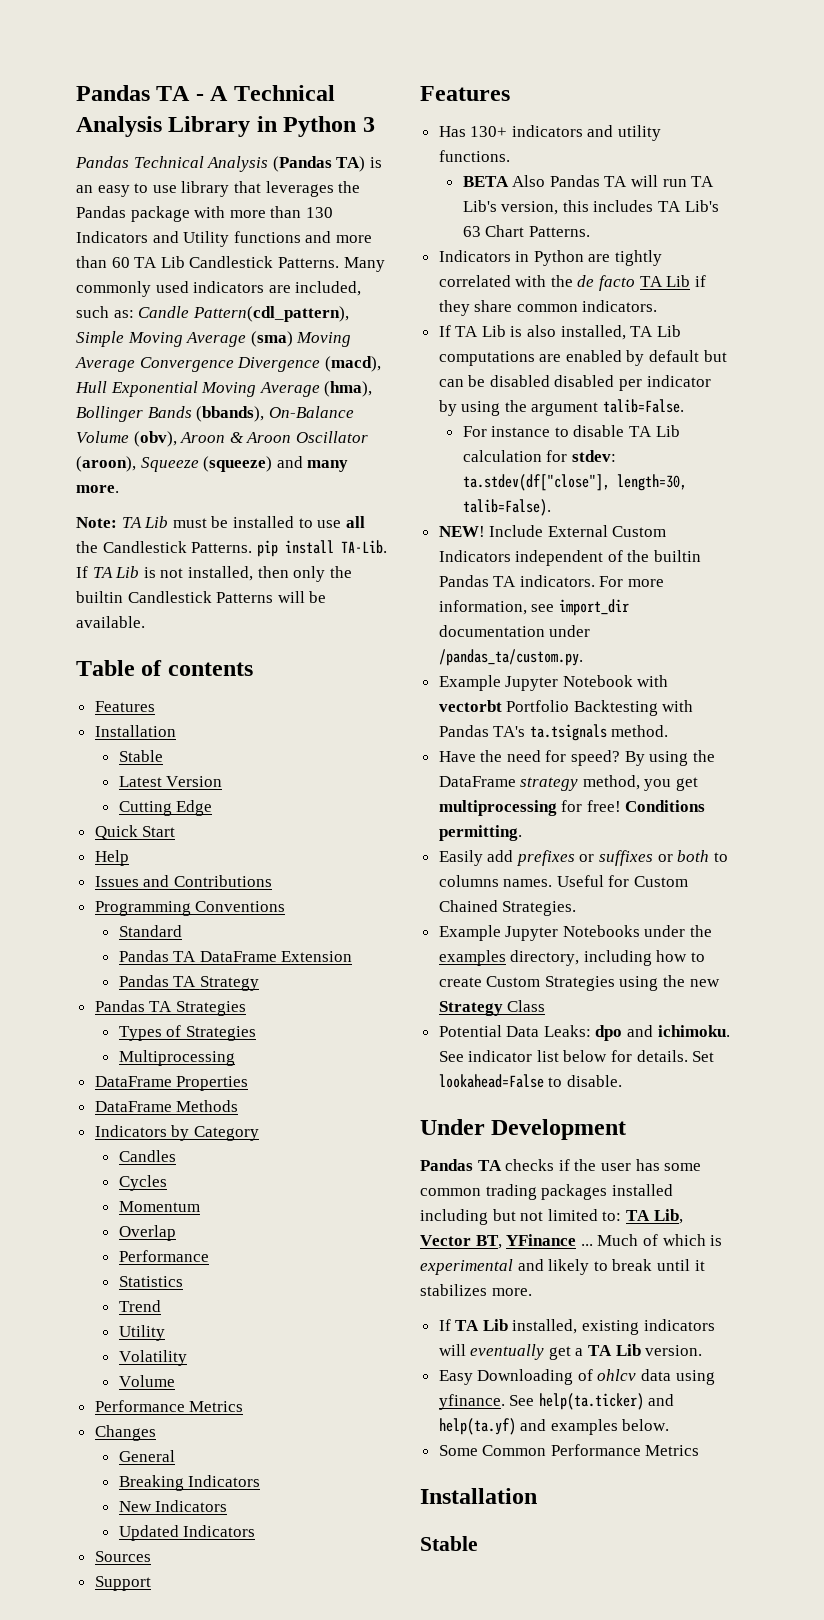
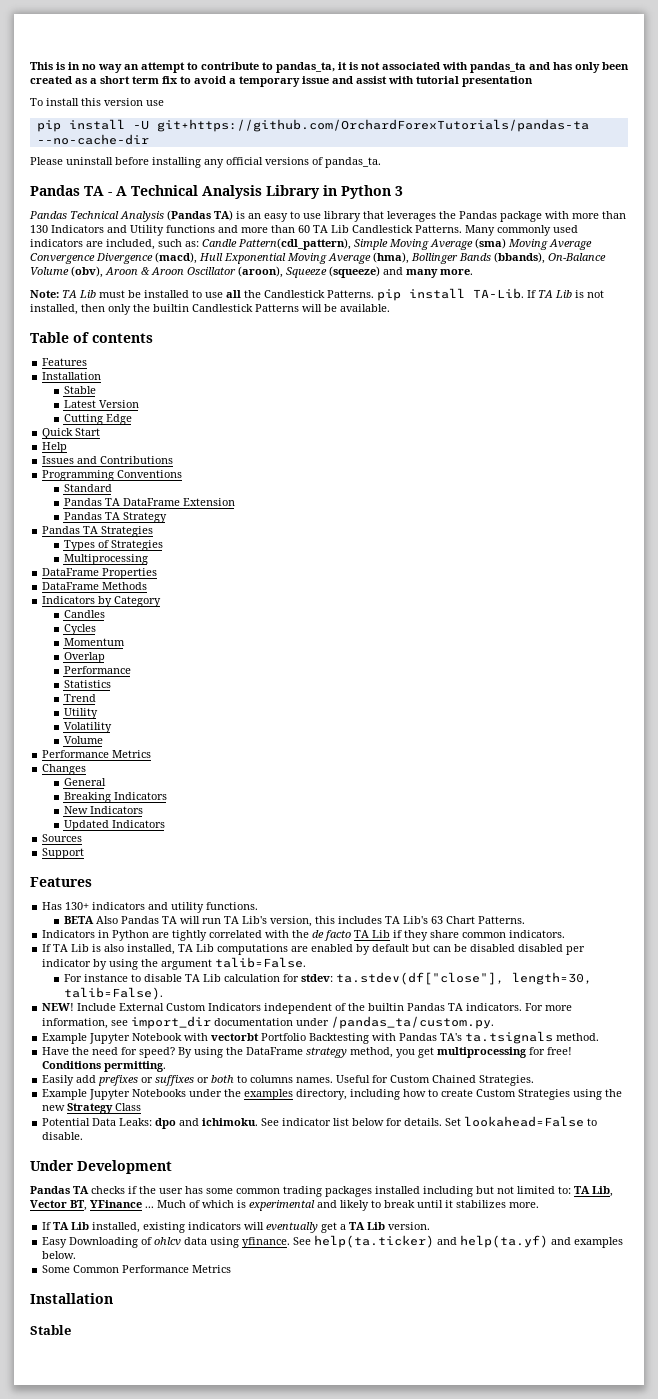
(76, 93) none -> [30,62,629,73] [30,76,533,87] [30,98,164,106] [36,119,589,132] [36,134,149,145] [30,157,381,168] This is in no way an attempt to contribute to pandas_ta, it is not associated with pandas_ta and has only been created as a short term fix to avoid a temporary issue and assist with tutorial presentation // To install this version use // pip install -U git+https://github.com/OrchardForexTutorials/pandas-ta --no-cache-dir // Please uninstall before installing any official versions of pandas_ta. //

